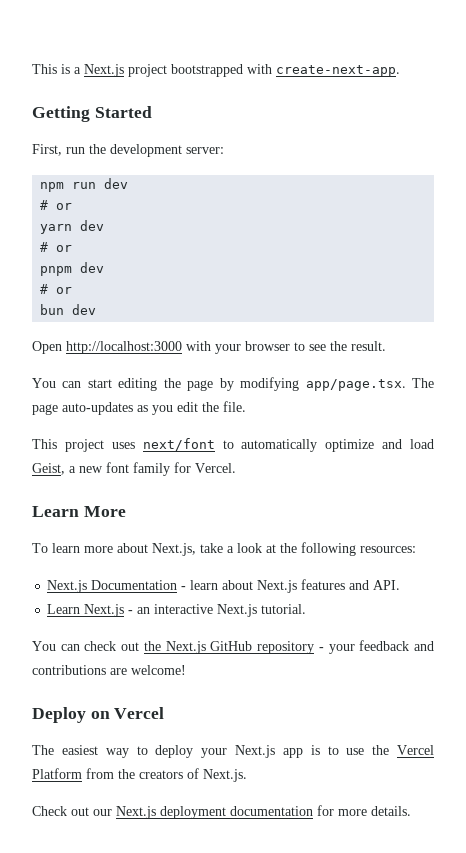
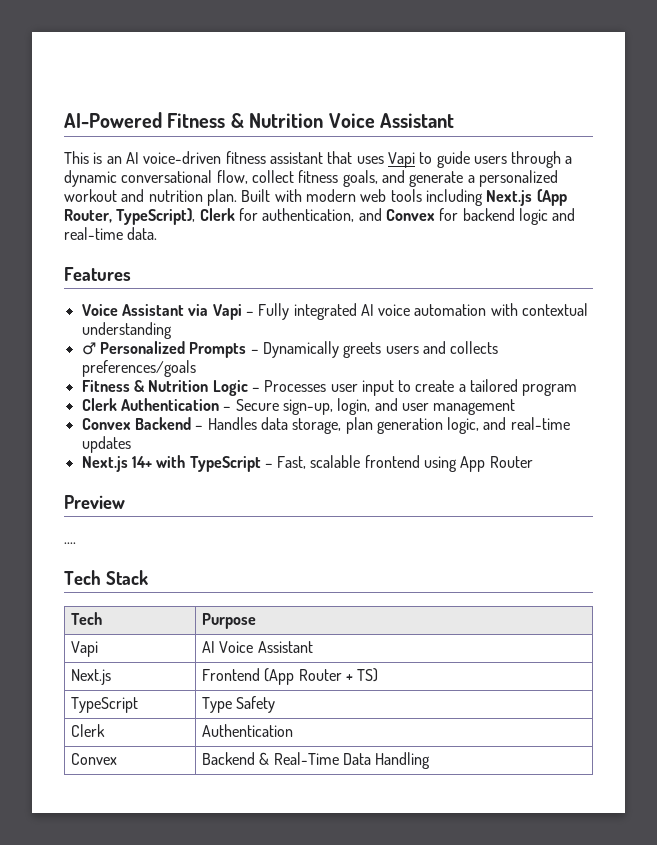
[32,64,400,77] [32,106,152,122] [32,144,224,157] [40,178,129,192] [40,200,73,210] [40,220,105,234] [40,242,73,252] [40,262,105,276] [40,284,73,294] [40,304,97,315] [32,341,386,354] [32,377,435,391] [32,401,246,415] [32,438,434,452] [32,462,236,476] [32,506,126,517] [32,542,416,556] [47,579,401,593] [47,604,307,617] [32,640,435,654] [32,665,186,675] [32,707,165,723] [32,745,434,758] [32,768,247,782] [32,805,411,819] This is a Next.js project bootstrapped with create-next-app. // Getting Started // First, run the development server: // npm run dev // # or // yarn dev // # or // pnpm dev // # or // bun dev // Open http://localhost:3000 with your browser to see the result. // You can start editing the page by modifying app/page.tsx. The page auto-updates as you edit the file. // This project uses next/font to automatically optimize and load Geist, a new font family for Vercel. // Learn More // To learn more about Next.js, take a look at the following resources: // Next.js Documentation - learn about Next.js features and API. // Learn Next.js - an interactive Next.js tutorial. // You can check out the Next.js GitHub repository - your feedback and contributions are welcome! // Deploy on Vercel // The easiest way to deploy your Next.js app is to use the Vercel Platform from the creators of Next.js. // Check out our Next.js deployment documentation for more details. -> [64,112,454,128] [64,151,573,168] [64,170,558,187] [64,189,567,206] [64,208,576,225] [64,227,158,240] [64,267,131,281] [81,303,589,320] [81,322,172,339] [81,341,499,358] [81,360,196,377] [81,379,578,396] [81,398,516,415] [81,417,570,434] [81,436,131,453] [81,455,533,472] [64,495,125,509] [64,542,76,544] [64,570,148,585] [71,612,103,625] [202,613,257,629] [71,641,99,657] [202,641,313,653] [71,669,112,685] [202,668,379,685] [71,697,139,713] [202,696,276,713] [71,724,106,737] [202,724,294,737] [71,753,118,765] [202,752,431,769] AI-Powered Fitness & Nutrition Voice Assistant // This is an AI voice-driven fitness assistant that uses Vapi to guide users through a dynamic conversational flow, collect fitness goals, and generate a personalized workout and nutrition plan. Built with modern web tools including Next.js (App Router, TypeScript), Clerk for authentication, and Convex for backend logic and real-time data. // Features // Voice Assistant via Vapi – Fully integrated AI voice automation with contextual understanding // ♂ Personalized Prompts – Dynamically greets users and collects preferences/goals // Fitness & Nutrition Logic – Processes user input to create a tailored program // Clerk Authentication – Secure sign-up, login, and user management // Convex Backend – Handles data storage, plan generation logic, and real-time updates // Next.js 14+ with TypeScript – Fast, scalable frontend using App Router // Preview // .... // Tech Stack // Tech | Purpose // Vapi | AI Voice Assistant // Next.js | Frontend (App Router + TS) // TypeScript | Type Safety // Clerk | Authentication // Convex | Backend & Real-Time Data Handling

